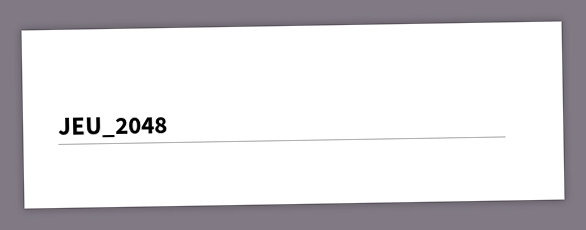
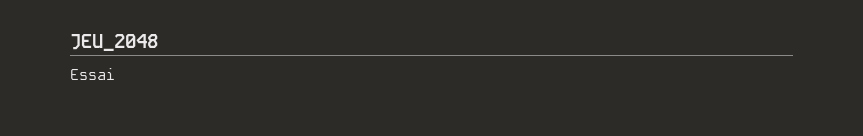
(168, 127) none -> [70,68,115,80] // Essai

